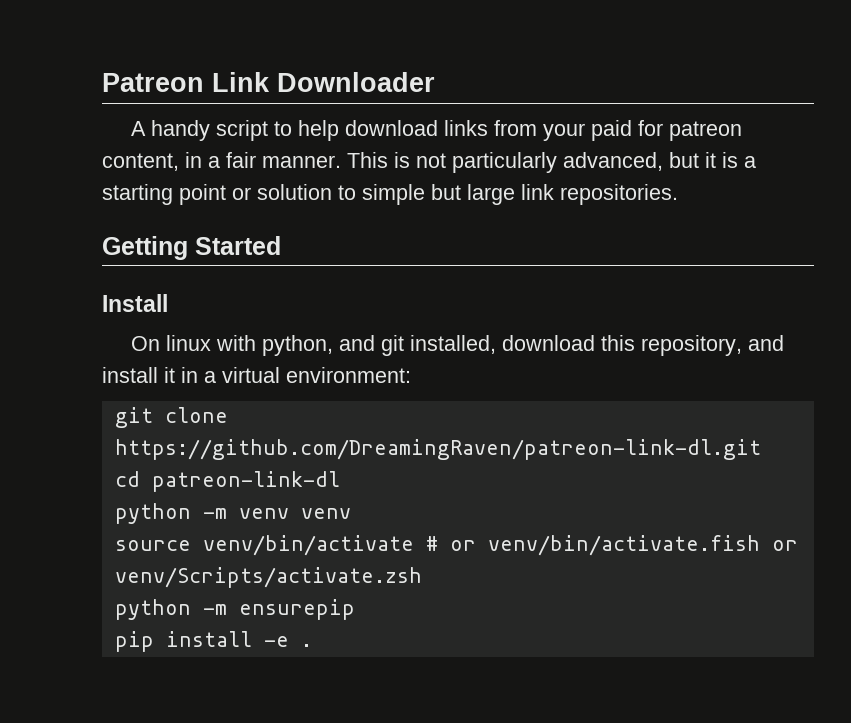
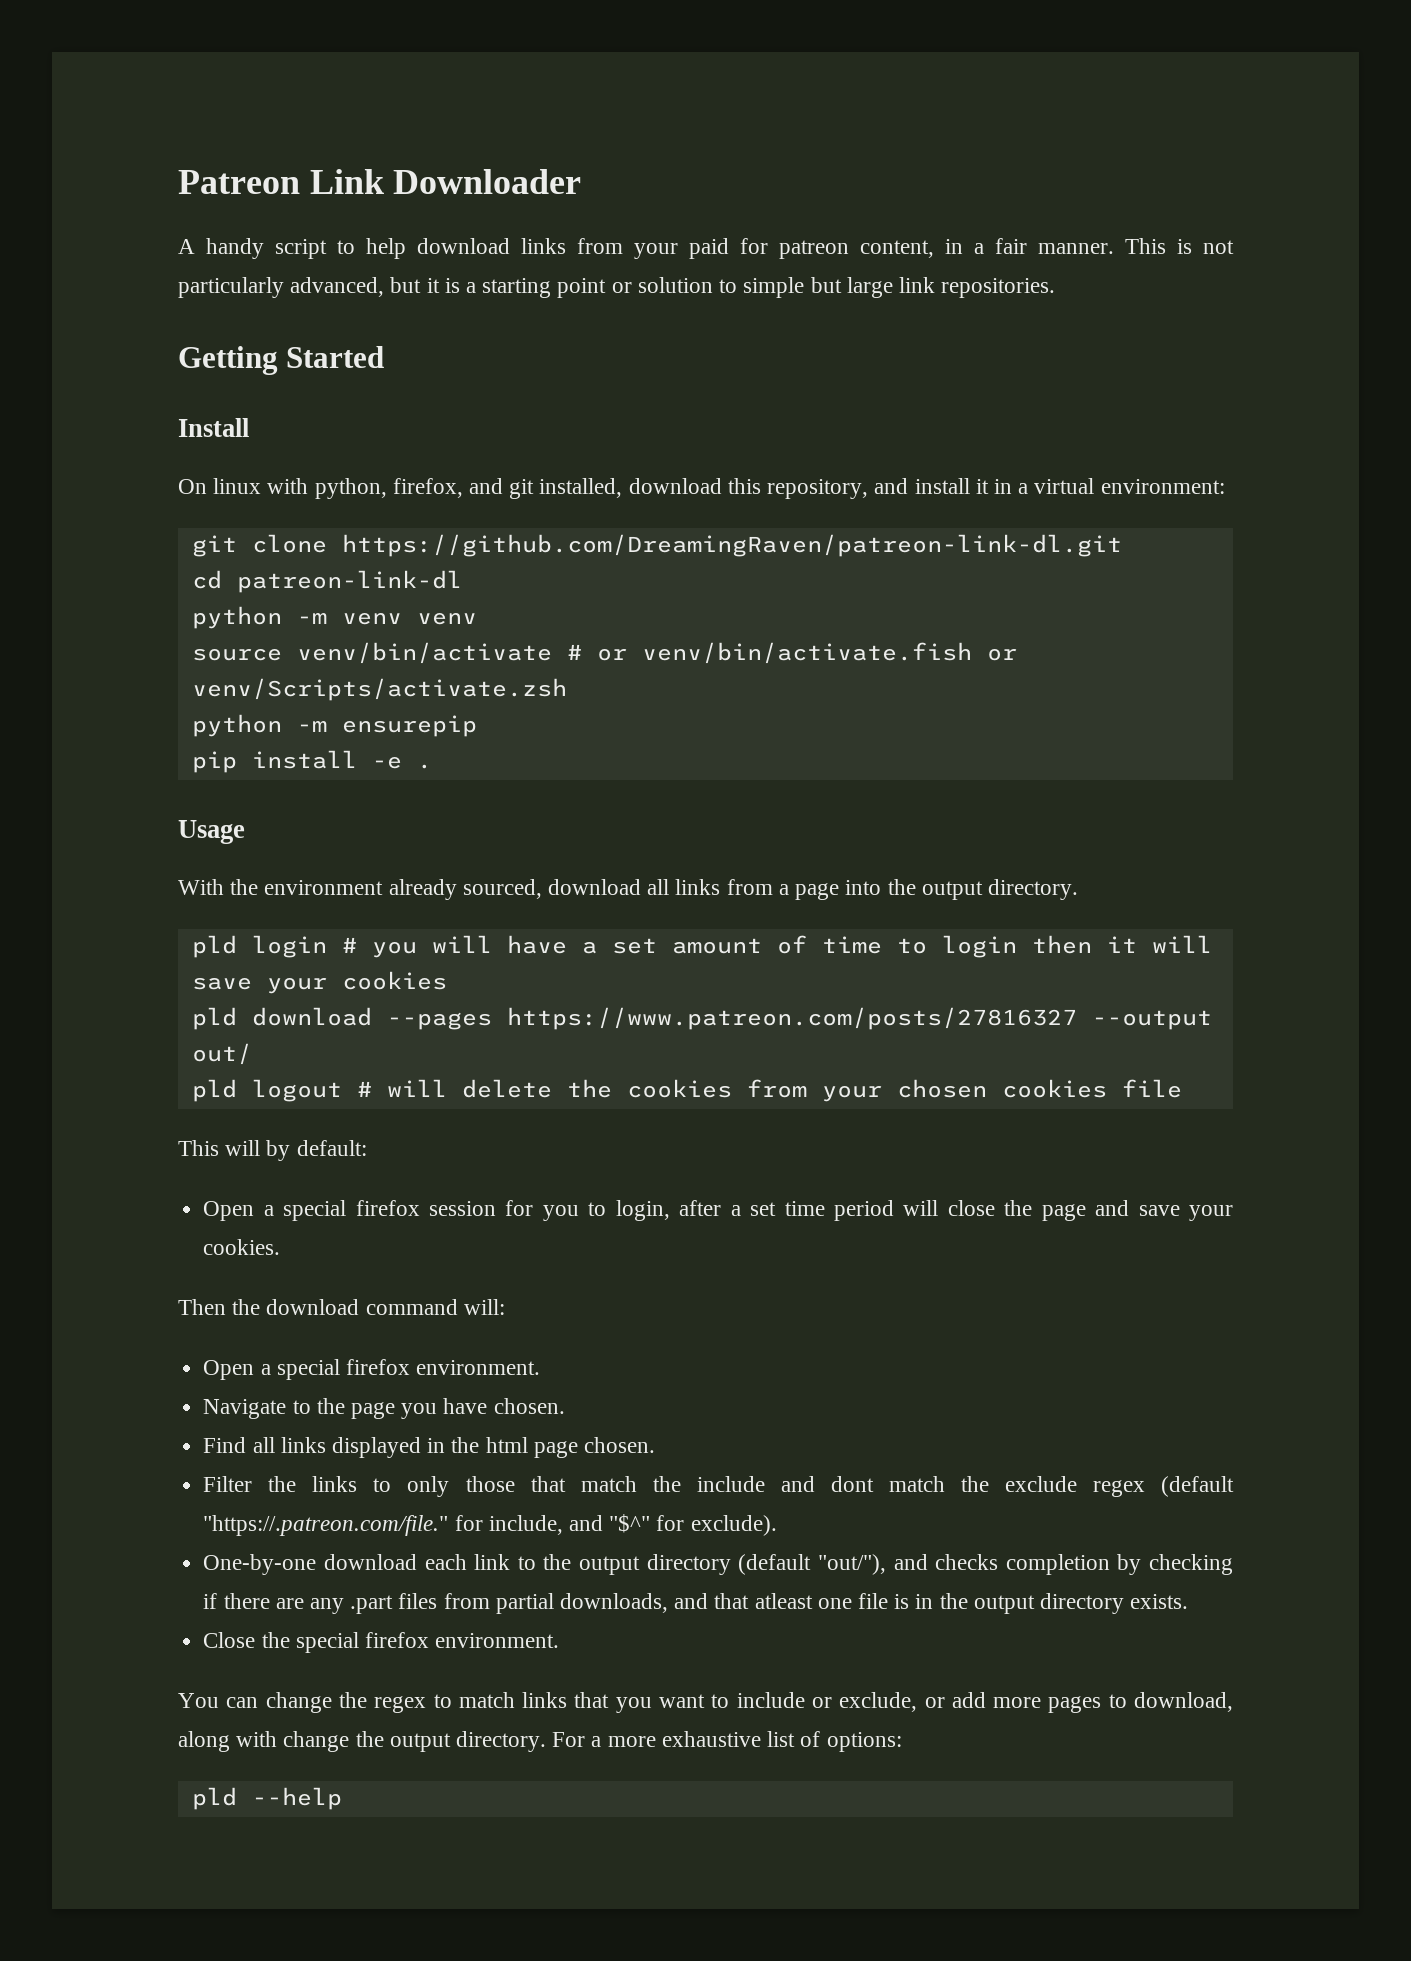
(334, 345) none -> [392,478,463,498] firefox,
(312, 645) none -> [178,820,245,844] [178,879,1078,900] [191,935,1212,958] [191,971,447,994] [191,1007,1212,1030] [191,1043,252,1065] [191,1079,1182,1102] [178,1140,367,1161] [203,1200,1233,1221] [203,1239,281,1255] [178,1299,505,1315] [203,1359,541,1380] [203,1398,565,1419] [203,1437,655,1458] [203,1476,1235,1497] [203,1514,777,1536] [203,1554,1234,1575] [203,1593,1189,1614] [203,1632,560,1653] [178,1692,1233,1713] [178,1731,902,1752] [191,1787,342,1810] // Usage // With the environment already sourced, download all links from a page into the output directory. // pld login # you will have a set amount of time to login then it will save your cookies // pld download --pages https://www.patreon.com/posts/27816327 --output out/ // pld logout # will delete the cookies from your chosen cookies file // This will by default: // Open a special firefox session for you to login, after a set time period will close the page and save your cookies. // Then the download command will: // Open a special firefox environment. // Navigate to the page you have chosen. // Find all links displayed in the html page chosen. // Filter the links to only those that match the include and dont match the exclude regex (default "https://.patreon.com/file." for include, and "$^" for exclude). // One-by-one download each link to the output directory (default "out/"), and checks completion by checking if there are any .part files from partial downloads, and that atleast one file is in the output directory exists. // Close the special firefox environment. // You can change the regex to match links that you want to include or exclude, or add more pages to download, along with change the output directory. For a more exhaustive list of options: // pld --help

